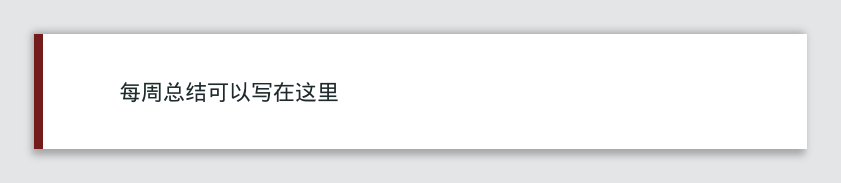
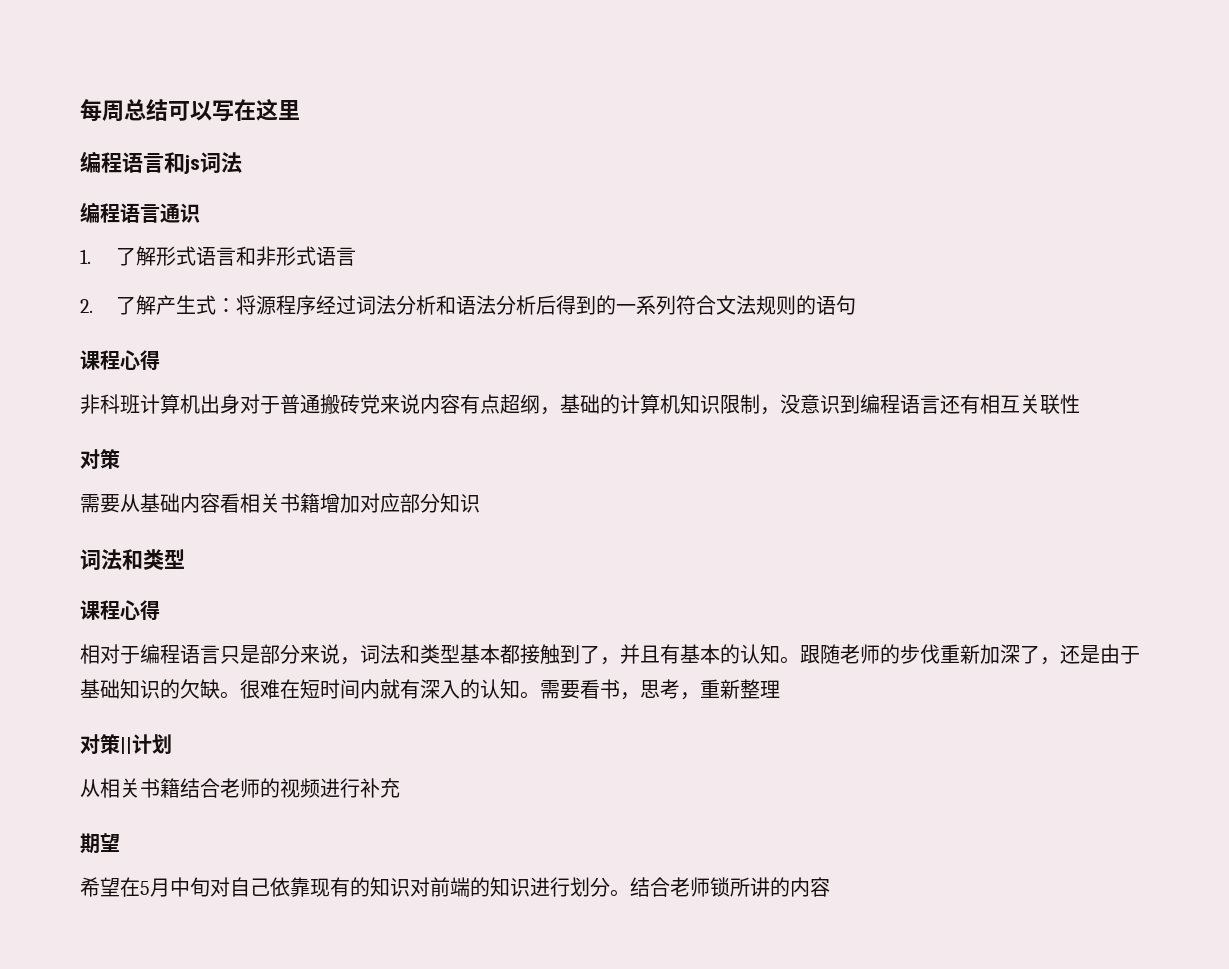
(339, 92) none -> [80,151,242,174] [80,202,200,223] [80,246,357,266] [80,295,857,315] [80,350,160,370] [80,394,1080,415] [80,449,120,469] [80,493,480,513] [80,549,185,570] [80,600,160,620] [80,644,1140,665] [80,679,780,700] [80,734,172,754] [80,778,400,798] [80,833,120,854] [80,877,830,897] // 编程语言和js词法 // 编程语言通识 // 1.了解形式语言和非形式语言 // 2.了解产生式：将源程序经过词法分析和语法分析后得到的一系列符合文法规则的语句 // 课程心得 // 非科班计算机出身对于普通搬砖党来说内容有点超纲，基础的计算机知识限制，没意识到编程语言还有相互关联性 // 对策 // 需要从基础内容看相关书籍增加对应部分知识 // 词法和类型 // 课程心得 // 相对于编程语言只是部分来说，词法和类型基本都接触到了，并且有基本的认知。跟随老师的步伐重新加深了，还是由于基础知识的欠缺。很难在短时间内就有深入的认知。需要看书，思考，重新整理 // 对策||计划 // 从相关书籍结合老师的视频进行补充 // 期望 // 希望在5月中旬对自己依靠现有的知识对前端的知识进行划分。结合老师锁所讲的内容

